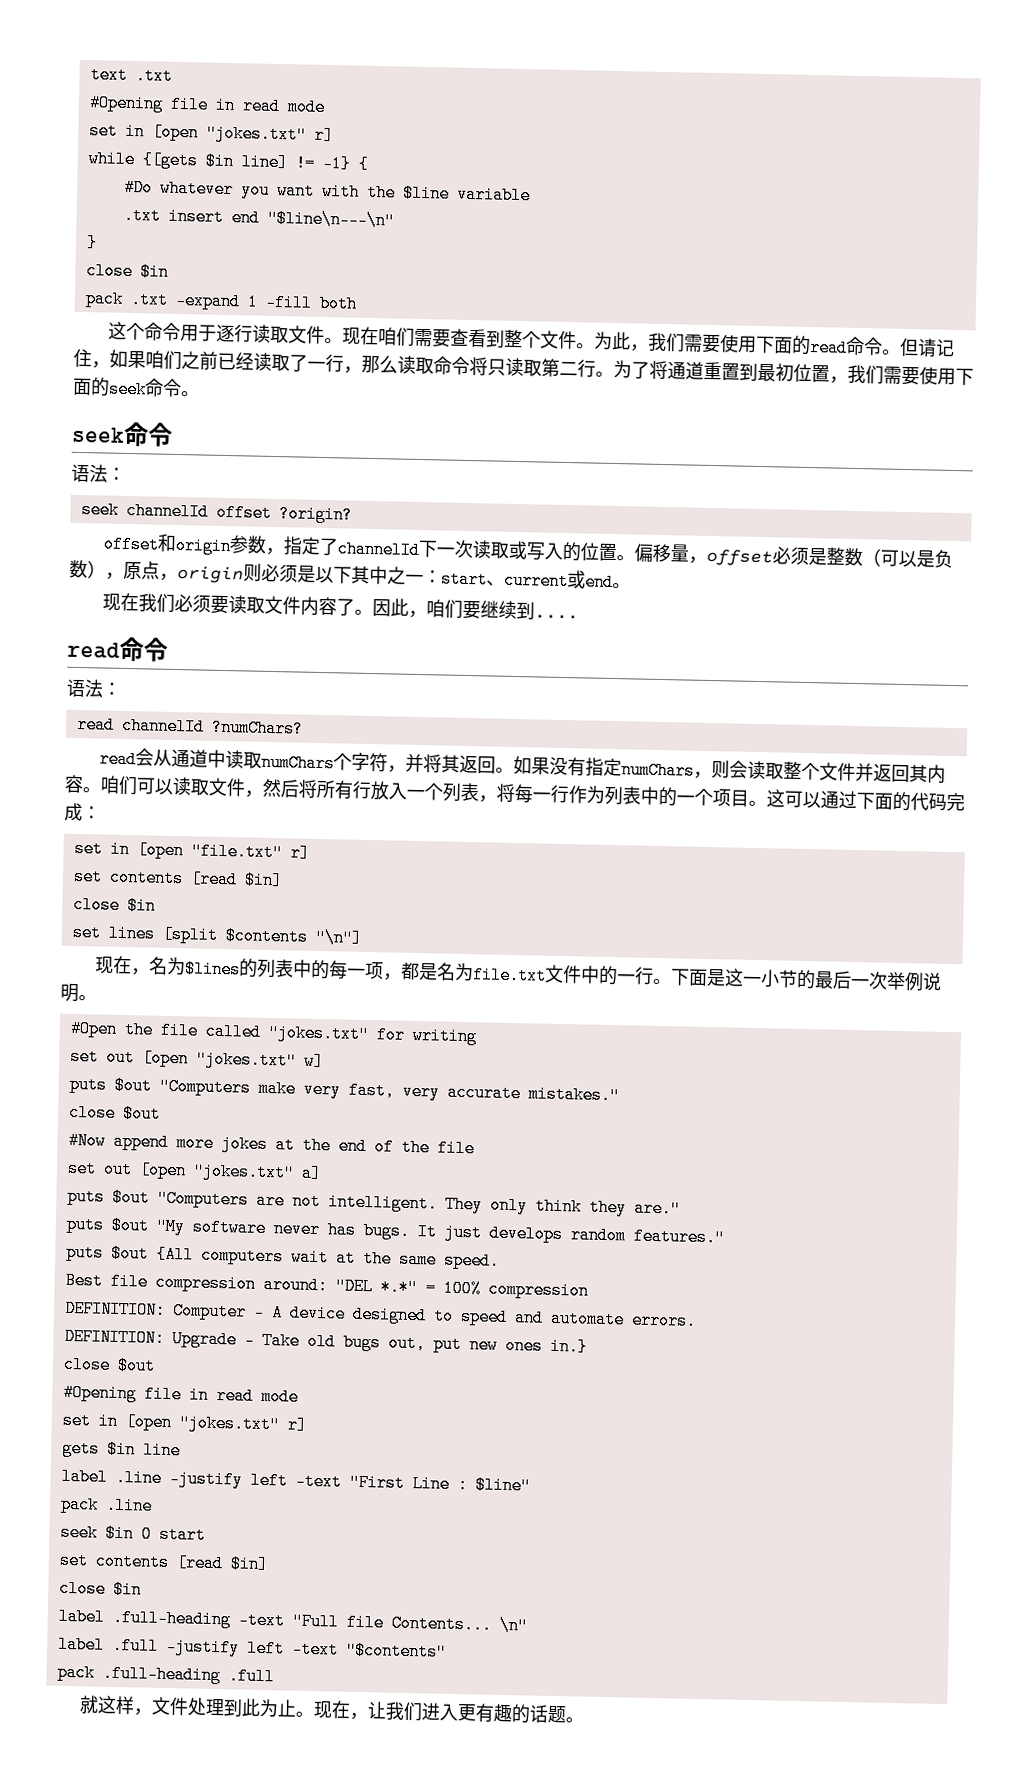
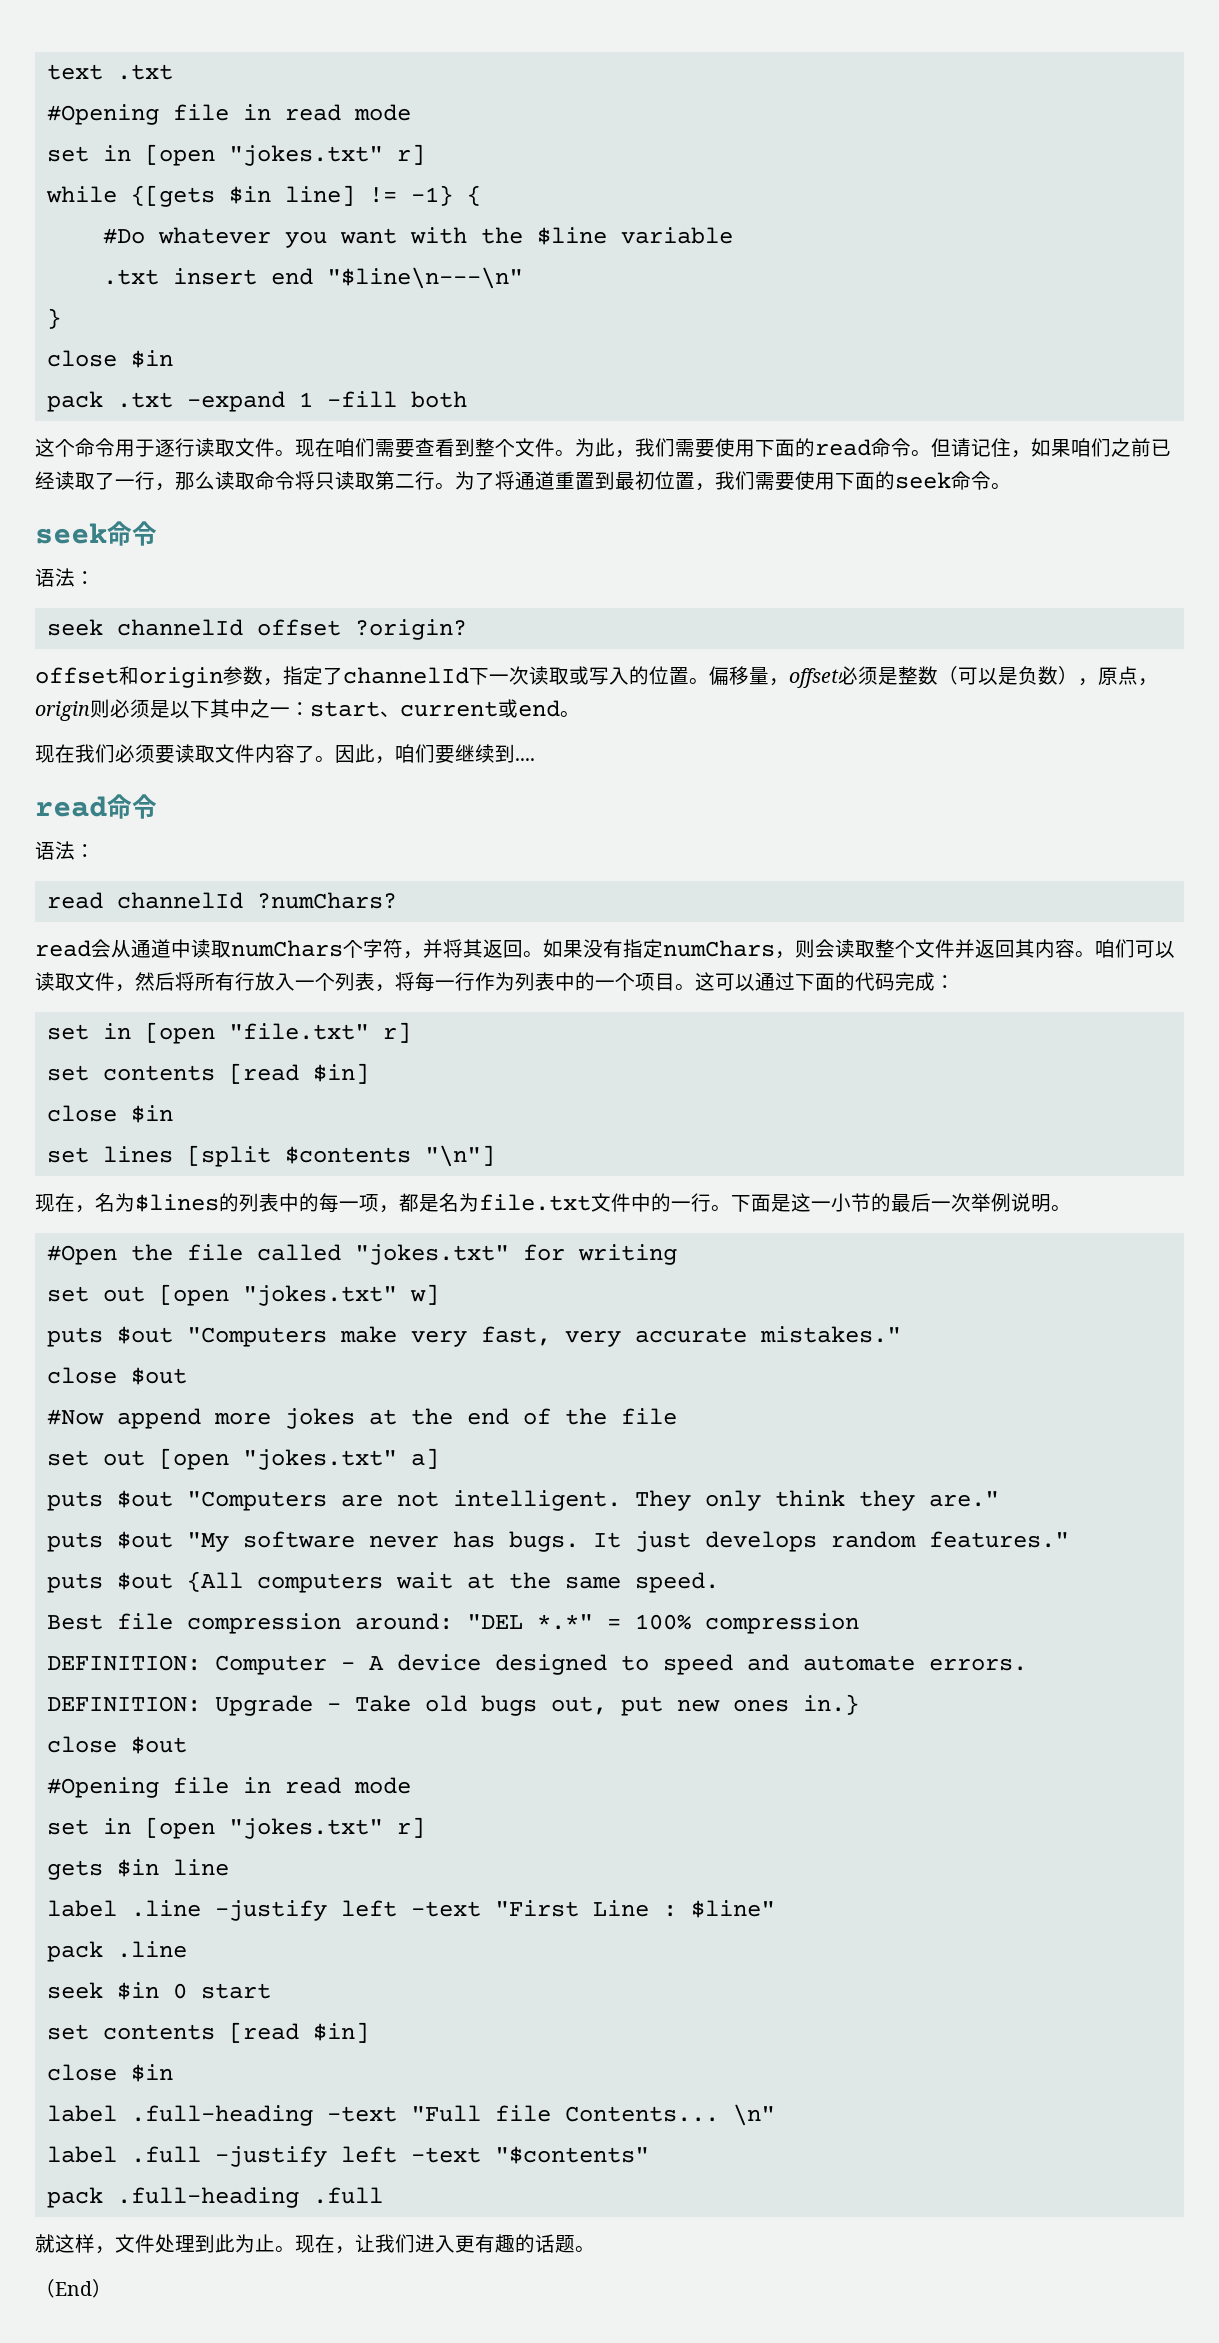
(584, 1720) none -> [35,2279,112,2298] // （End）

